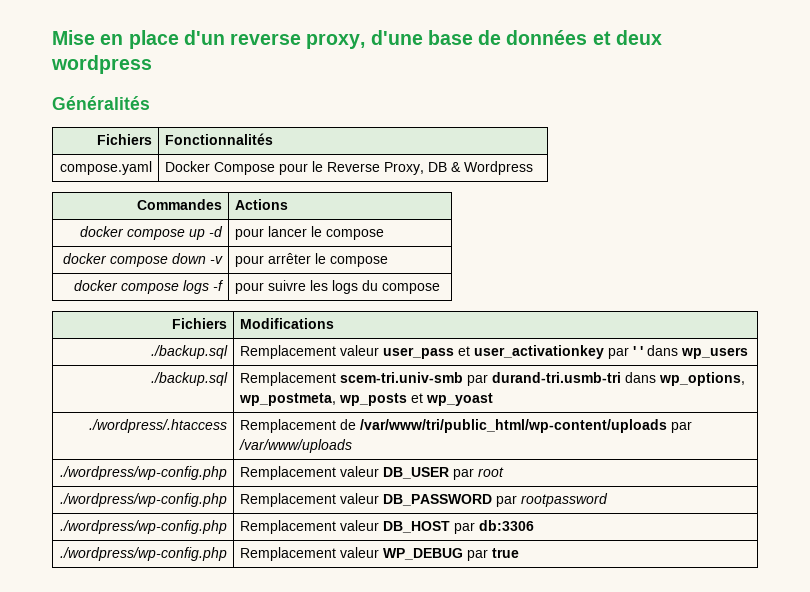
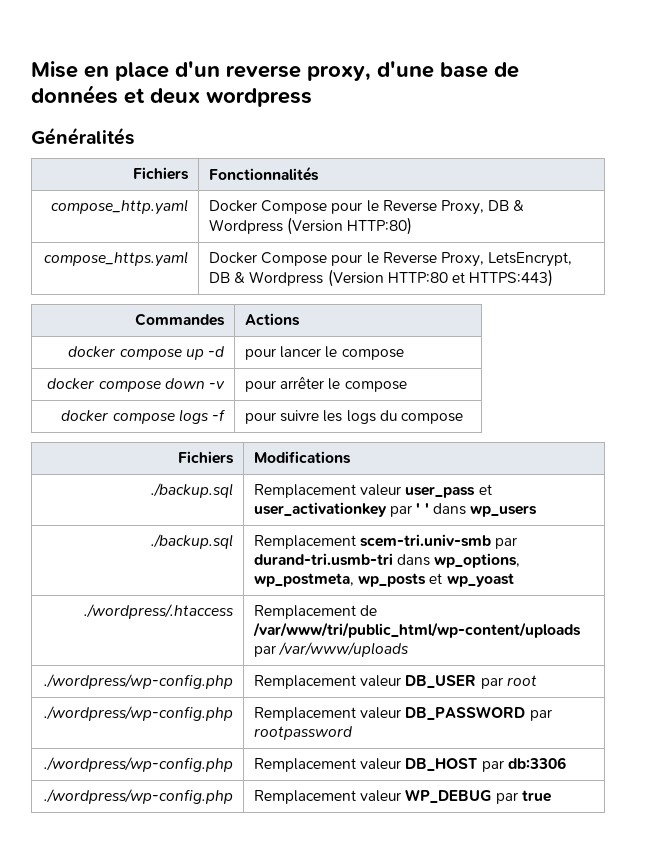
[60,161,153,175] compose.yaml -> [50,199,188,215] compose_http.yaml
(533, 168) none -> [287,217,413,235] [43,251,188,267] [209,252,573,267] [209,269,554,287] (Version HTTP:80) // compose_https.yaml | Docker Compose pour le Reverse Proxy, LetsEncrypt, DB & Wordpress (Version HTTP:80 et HTTPS:443)

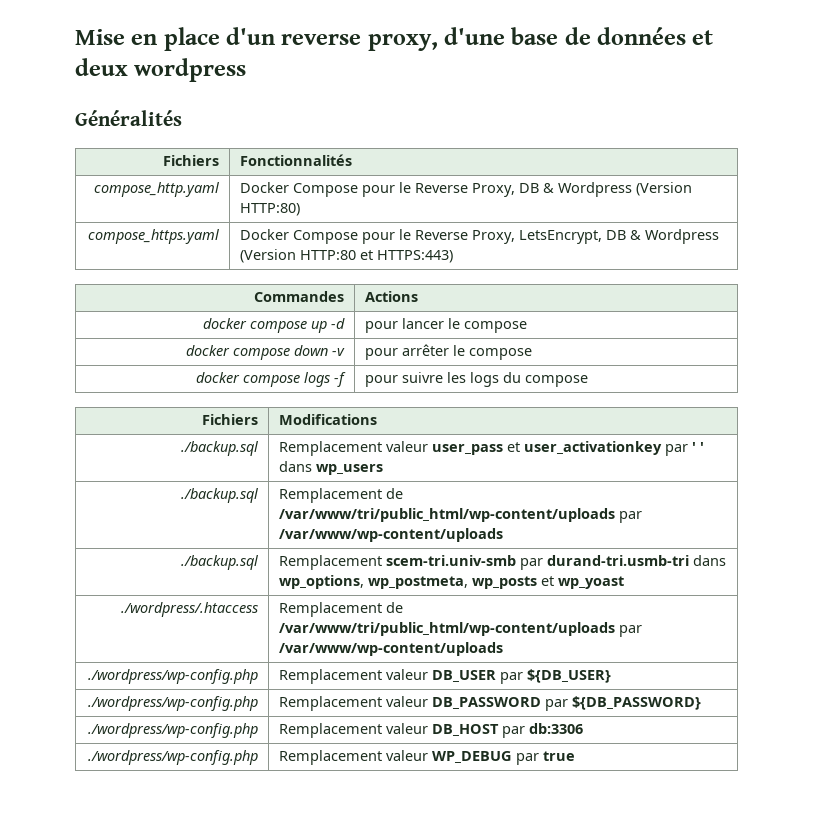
(537, 511) none -> [180,488,259,503] [279,488,404,503] [279,508,643,523] [279,528,504,542] // ./backup.sql | Remplacement de /var/www/tri/public_html/wp-content/uploads par /var/www/wp-content/uploads
[278,642,410,657] /var/www/uploads -> [279,642,504,656] /var/www/wp-content/uploads
[506,675,537,686] root -> [527,669,612,683] ${DB_USER}
[254,726,353,740] rootpassword -> [572,696,702,710] ${DB_PASSWORD}

